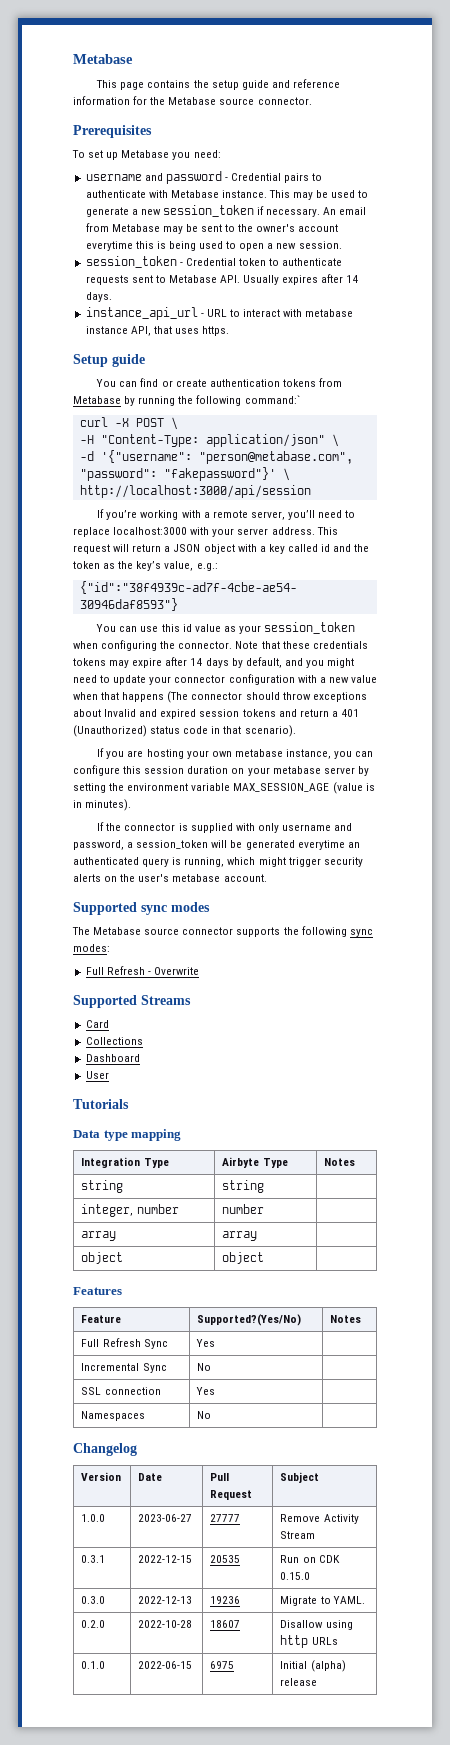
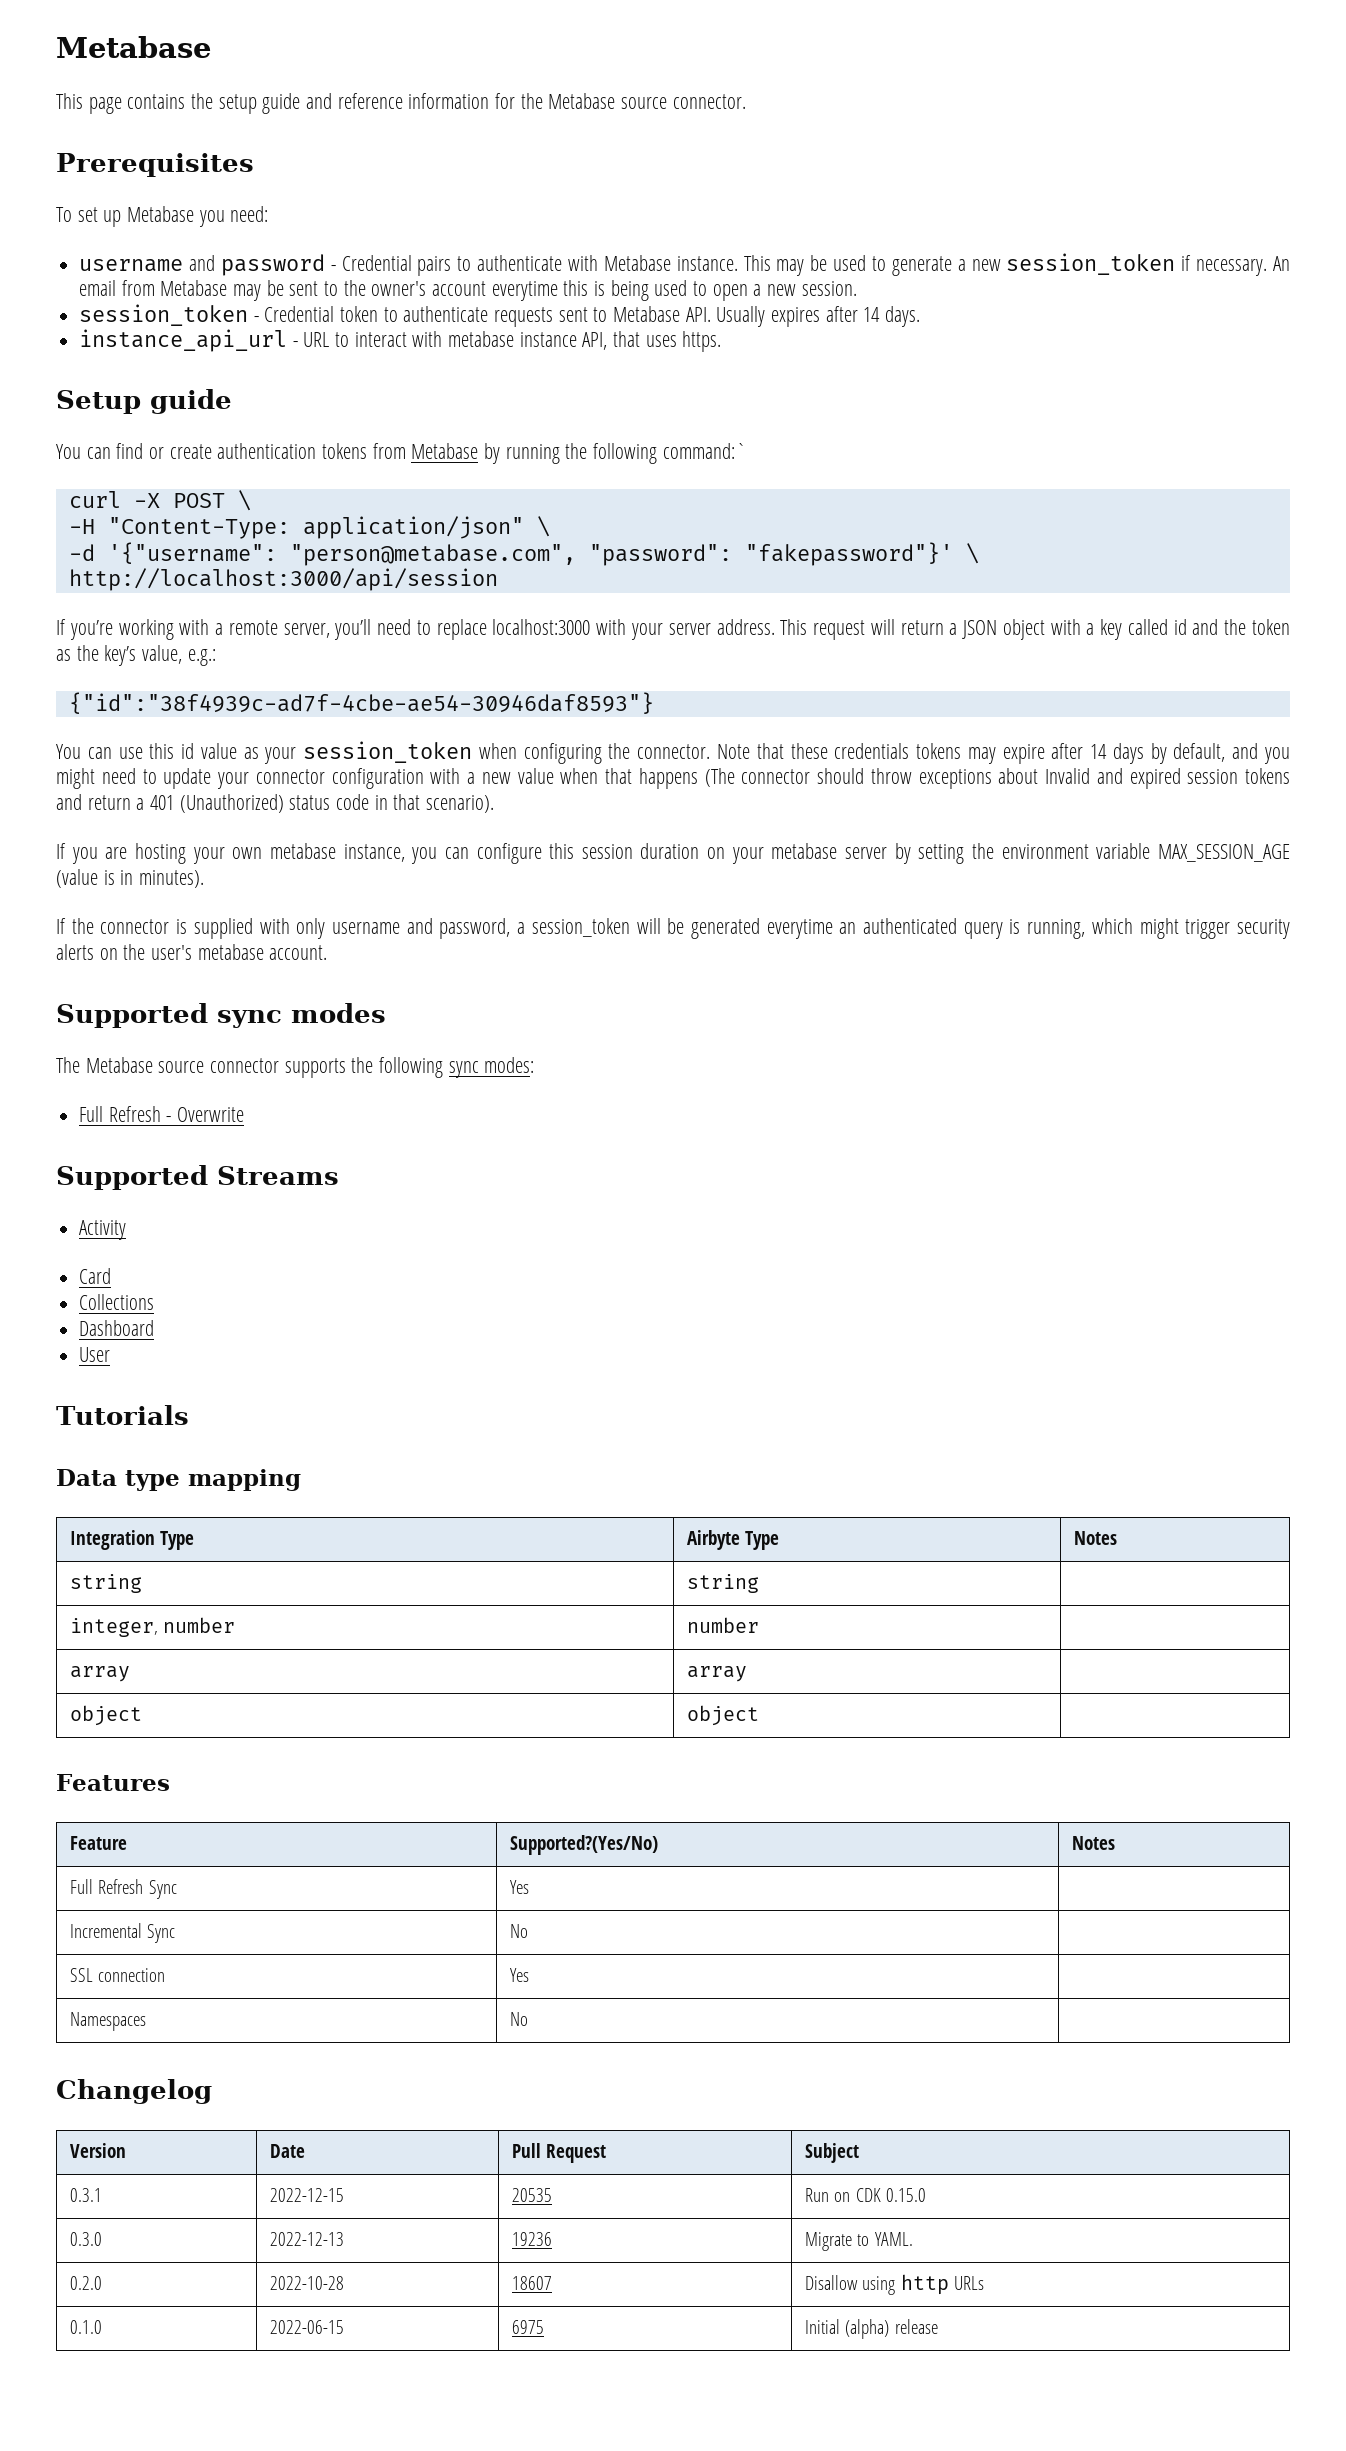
(191, 1000) none -> [79,1220,127,1240] // Activity
[81,1514,106,1522] [138,1514,193,1522] [210,1514,241,1522] [280,1514,359,1524] [280,1531,316,1539] // 1.0.0 | 2023-06-27 | 27777 | Remove Activity Stream -> (860, 2153) none

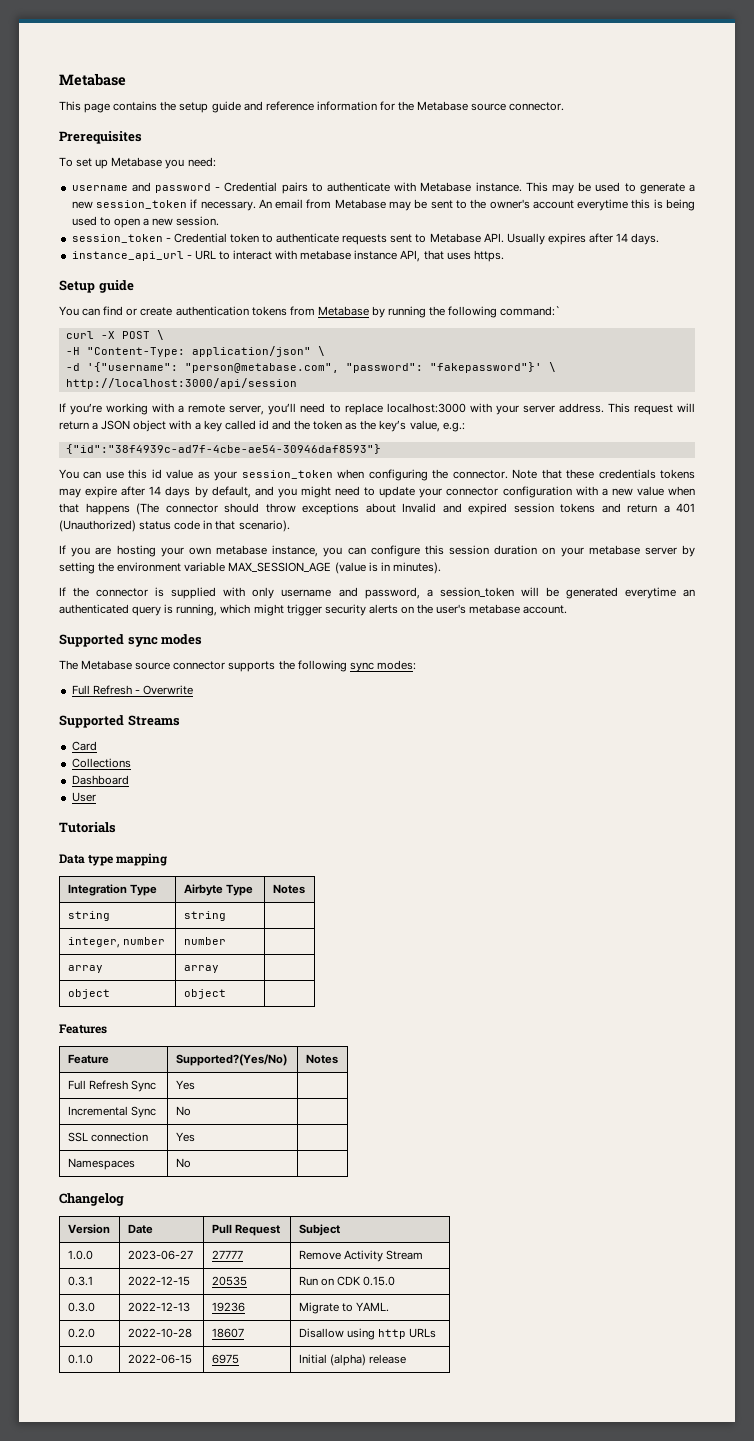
[79,1220,127,1240] // Activity -> (180, 720) none
(860, 2153) none -> [67,1250,93,1260] [127,1250,193,1260] [211,1250,243,1259] [298,1250,424,1262] // 1.0.0 | 2023-06-27 | 27777 | Remove Activity Stream

